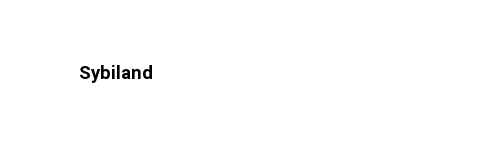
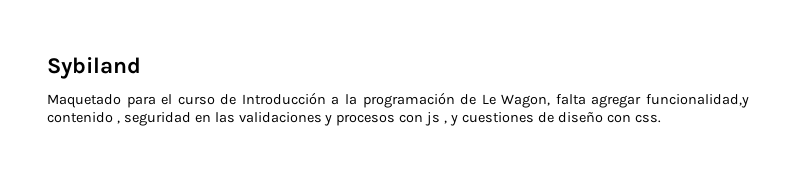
(153, 74) none -> [47,92,749,108] [47,112,661,126] // Maquetado para el curso de Introducción a la programación de Le Wagon, falta agregar funcionalidad,y contenido , seguridad en las validaciones y procesos con js , y cuestiones de diseño con css.

